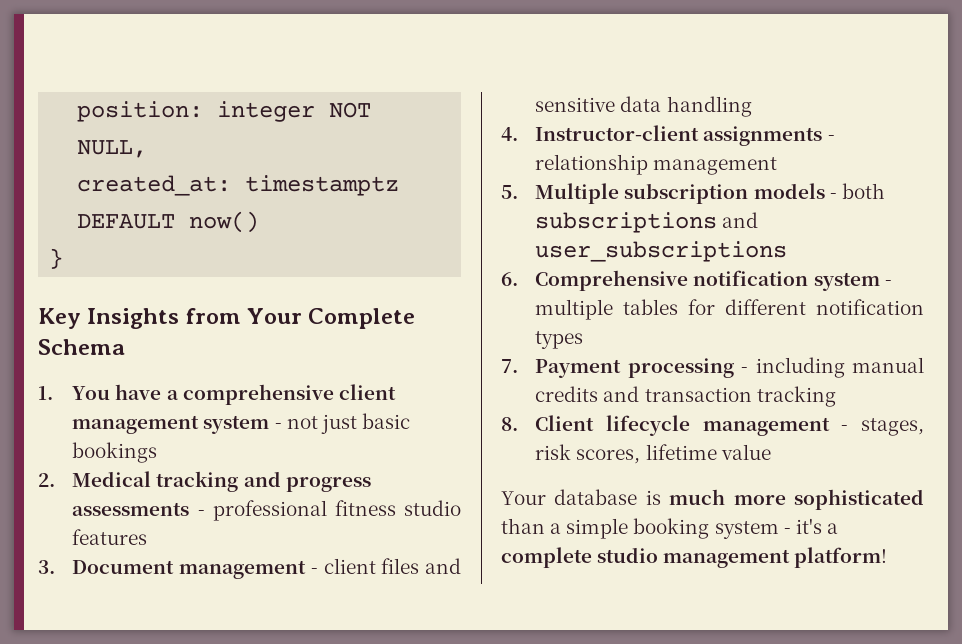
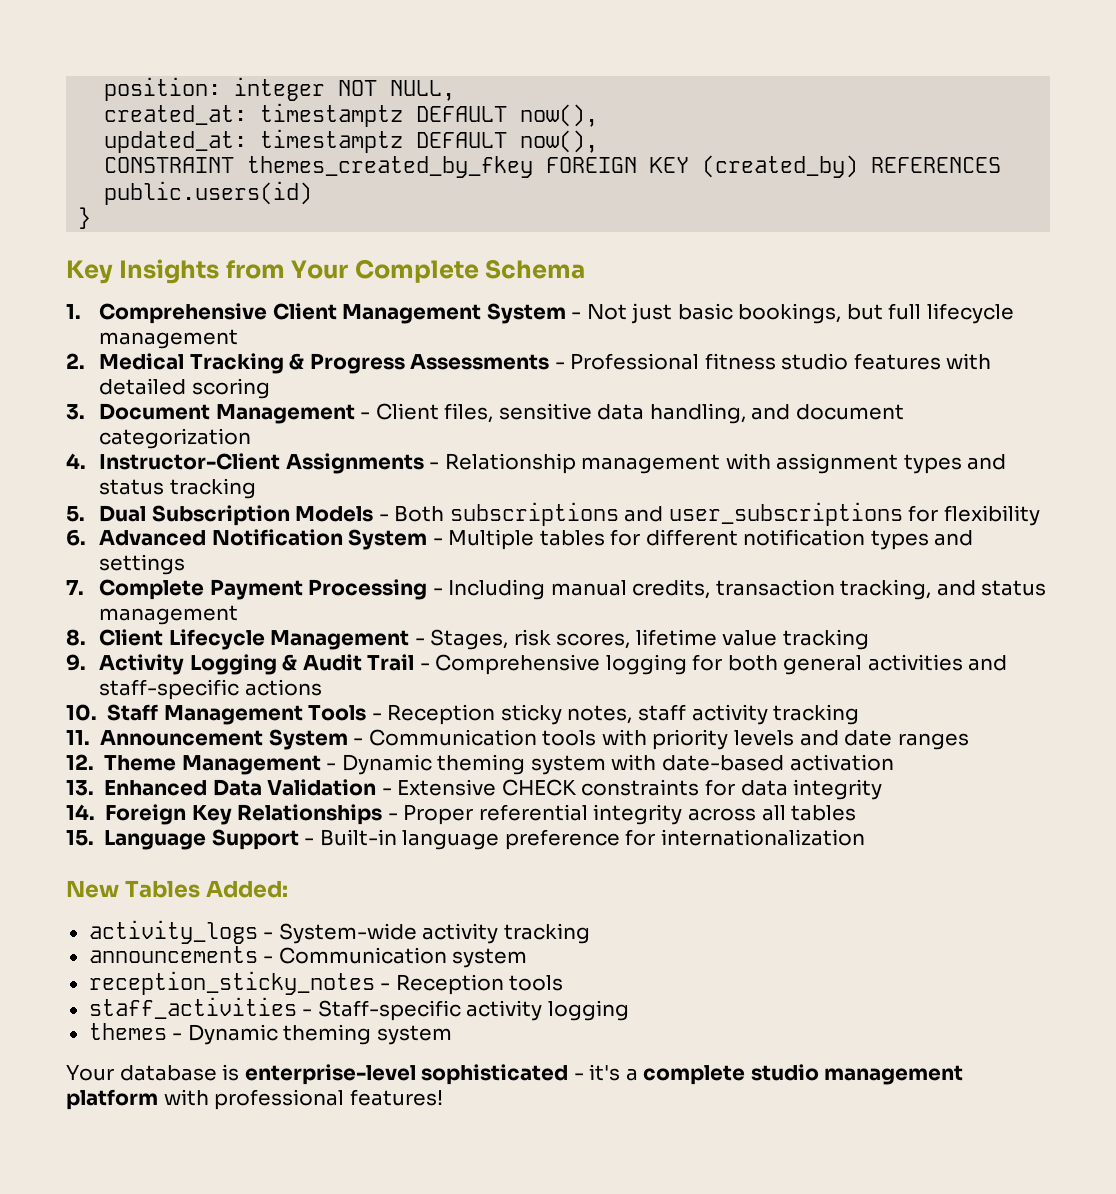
[189,211,260,233] now() -> [520,104,599,127] [104,129,599,153] [104,155,1002,178] [104,181,313,205] now(), // updated_at: timestamptz DEFAULT now(), // CONSTRAINT themes_created_by_fkey FOREIGN KEY (created_by) REFERENCES public.users(id)
[72,384,396,405] [72,413,410,434] [72,442,158,463] [38,471,371,492] [72,500,327,521] You have a comprehensive client management system - not just basic bookings // 2. Medical tracking and progress assessments - professional -> [99,303,1014,324] [99,329,239,349] [66,353,700,374] Comprehensive Client Management System - Not just basic bookings, but full lifecycle management // 2. Medical Tracking & Progress Assessments - Professional
(148, 537) none -> [946,353,992,370] [99,378,270,399] with detailed scoring
[179,558,461,579] [535,96,752,117] [501,125,835,146] [535,154,778,175] [501,183,885,204] management - client files and sensitive data handling // 4. Instructor-client assignments - relationship management // 5. Multiple subscription models - both -> [215,403,904,424] [99,428,252,449] [66,453,1007,474] [99,478,256,499] [66,505,445,526] Management - Client files, sensitive data handling, and document categorization // 4. Instructor-Client Assignments - Relationship management with assignment types and status tracking // 5. Dual Subscription Models - Both
(788, 251) none -> [908,505,1040,526] for flexibility
[535,270,892,291] [535,299,614,320] Comprehensive notification system - multiple -> [99,529,535,550] Advanced Notification System - Multiple
(584, 340) none -> [934,530,974,546] [99,554,186,575] and settings
[535,357,924,378] [535,386,836,407] [501,415,924,436] [535,444,771,464] [501,489,924,510] [501,518,779,539] Payment processing - including manual credits and transaction tracking // 8. Client lifecycle management - stages, risk scores, lifetime value // Your database is much more sophisticated than a simple booking system -> [99,579,1047,600] [99,605,239,625] [66,629,869,650] [66,654,1008,675] [99,679,322,700] [66,704,860,725] [66,729,969,750] [66,754,894,775] [66,779,883,800] [66,804,857,825] [66,829,865,850] [66,880,288,898] [88,920,590,944] [88,946,528,968] [88,971,564,995] [88,997,629,1021] [88,1023,452,1045] [66,1064,569,1085] Complete Payment Processing - Including manual credits, transaction tracking, and status management // 8. Client Lifecycle Management - Stages, risk scores, lifetime value tracking // 9. Activity Logging & Audit Trail - Comprehensive logging for both general activities and staff-specific actions // 10. Staff Management Tools - Reception sticky notes, staff activity tracking // 11. Announcement System - Communication tools with priority levels and date ranges // 12. Theme Management - Dynamic theming system with date-based activation // 13. Enhanced Data Validation - Extensive CHECK constraints for data integrity // 14. Foreign Key Relationships - Proper referential integrity across all tables // 15. Language Support - Built-in language preference for internationalization // New Tables Added: // activity_logs - System-wide activity tracking // announcements - Communication system // reception_sticky_notes - Reception tools // staff_activities - Staff-specific activity logging // themes - Dynamic theming system // Your database is enterprise-level sophisticated
[794,547,888,568] platform! -> [66,1089,443,1110] platform with professional features!

